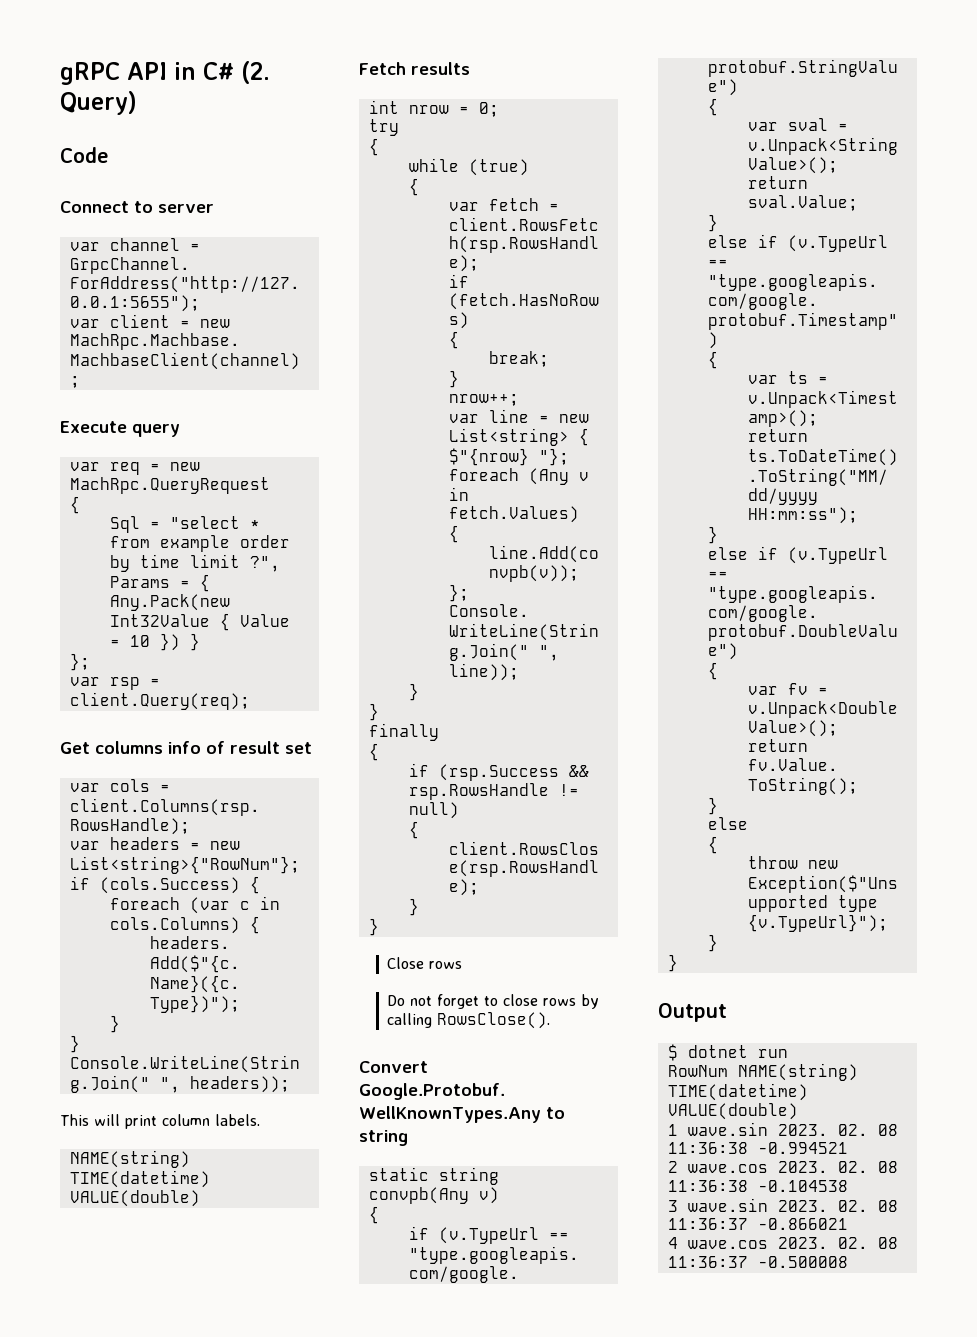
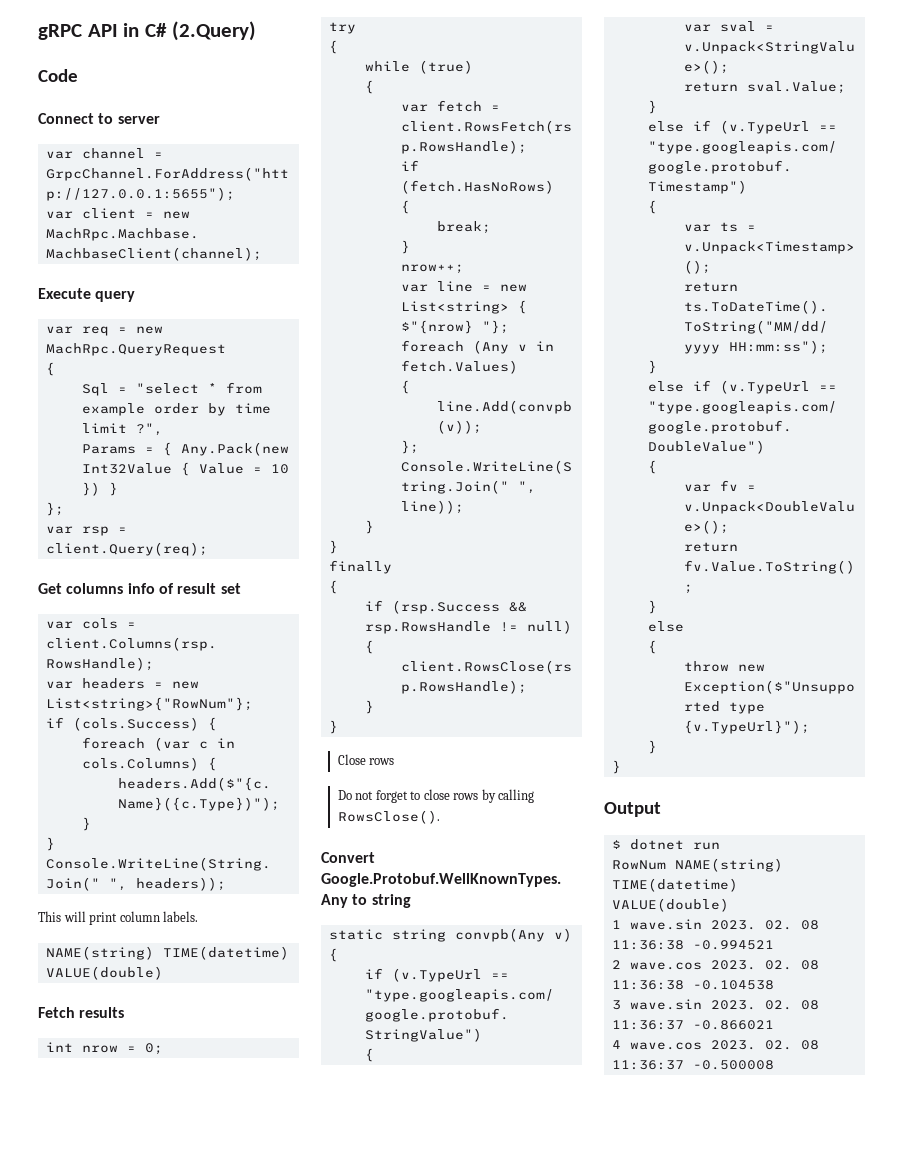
[241,61,270,84] [60,91,137,115] (2. Query) -> [171,21,256,41] (2.Query)

